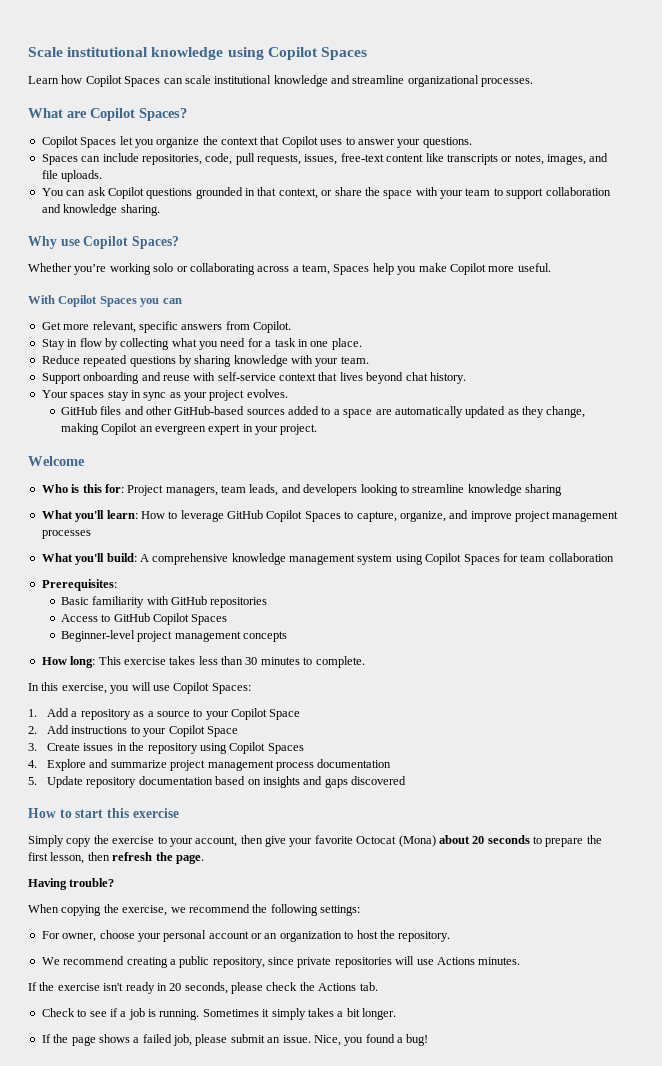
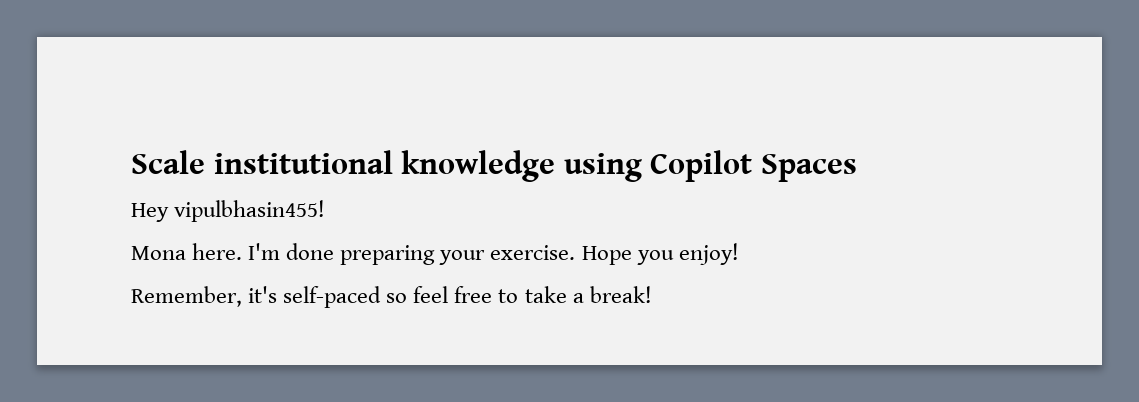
[28,75,534,87] [28,108,187,121] [41,136,472,148] [41,153,609,165] [41,170,103,182] [41,187,611,199] [41,204,160,216] [28,236,179,249] [28,263,551,275] [28,295,182,307] [41,321,291,333] [41,338,362,350] [41,355,369,367] [41,372,466,384] [41,389,288,401] [60,406,586,418] [60,423,318,435] [28,456,85,466] [41,484,562,496] [41,510,619,522] [41,530,91,539] [41,553,614,565] [41,579,117,591] [60,596,268,608] [60,613,228,625] [60,630,287,642] [41,656,365,668] [28,682,251,694] [28,708,301,720] [28,725,238,737] [28,742,304,754] [28,759,392,771] [28,776,407,788] [28,808,179,818] [28,835,602,847] [28,852,204,864] [28,878,115,890] [28,904,360,916] [41,930,451,942] [41,956,521,968] [28,982,378,994] [41,1008,396,1020] [41,1034,429,1046] Learn how Copilot Spaces can scale institutional knowledge and streamline organizational processes. // What are Copilot Spaces? // Copilot Spaces let you organize the context that Copilot uses to answer your questions. // Spaces can include repositories, code, pull requests, issues, free-text content like transcripts or notes, images, and file uploads. // You can ask Copilot questions grounded in that context, or share the space with your team to support collaboration and knowledge sharing. // Why use Copilot Spaces? // Whether you’re working solo or collaborating across a team, Spaces help you make Copilot more useful. // With Copilot Spaces you can // Get more relevant, specific answers from Copilot. // Stay in flow by collecting what you need for a task in one place. // Reduce repeated questions by sharing knowledge with your team. // Support onboarding and reuse with self-service context that lives beyond chat history. // Your spaces stay in sync as your project evolves. // GitHub files and other GitHub-based sources added to a space are automatically updated as they change, making Copilot an evergreen expert in your project. // Welcome // Who is this for: Project managers, team leads, and developers looking to streamline knowledge sharing // What you'll learn: How to leverage GitHub Copilot Spaces to capture, organize, and improve project management processes // What you'll build: A comprehensive knowledge management system using Copilot Spaces for team collaboration // Prerequisites: // Basic familiarity with GitHub repositories // Access to GitHub Copilot Spaces // Beginner-level project management concepts // How long: This exercise takes less than 30 minutes to complete. // In this exercise, you will use Copilot Spaces: // 1. Add a repository as a source to your Copilot Space // 2. Add instructions to your Copilot Space // 3. Create issues in the repository using Copilot Spaces // 4. Explore and summarize project management process documentation // 5. Update repository documentation based on insights and gaps discovered // How to start this exercise // Simply copy the exercise to your account, then give your favorite Octocat (Mona) about 20 seconds to prepare the first lesson, then refresh the page. // Having trouble? // When copying the exercise, we recommend the following settings: // For owner, choose your personal account or an organization to host the repository. // We recommend creating a public repository, since private repositories will use Actions minutes. // If the exercise isn't ready in 20 seconds, please check the Actions tab. // Check to see if a job is running. Sometimes it simply takes a bit longer. // If the page shows a failed job, please submit an issue. Nice, you found a bug! -> [131,200,326,222] [131,243,739,265] [131,286,652,308] Hey vipulbhasin455! // Mona here. I'm done preparing your exercise. Hope you enjoy! // Remember, it's self-paced so feel free to take a break!

